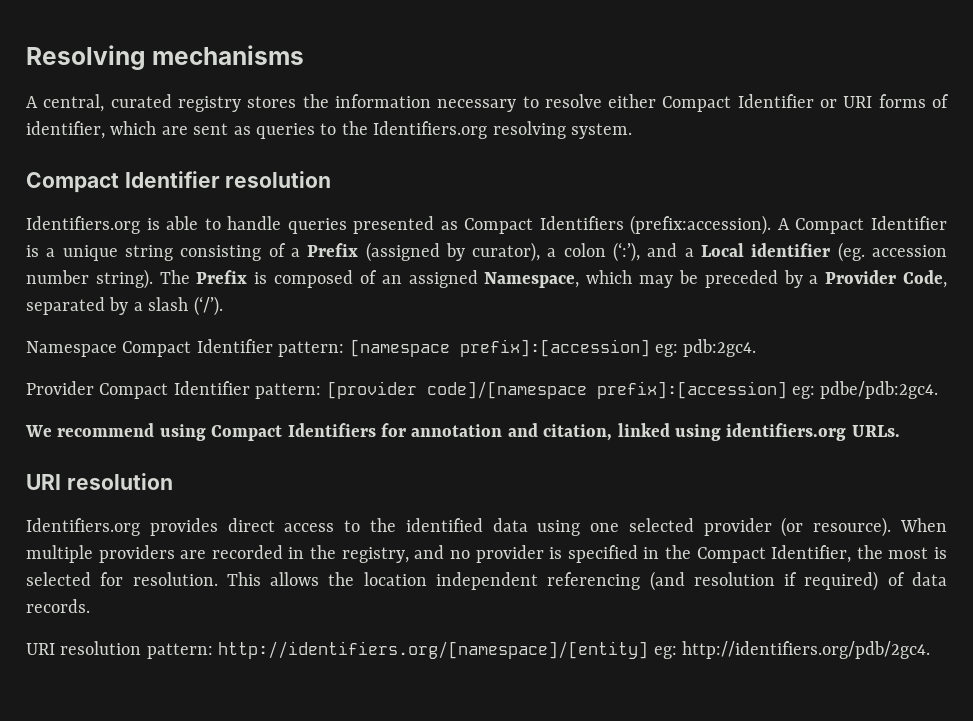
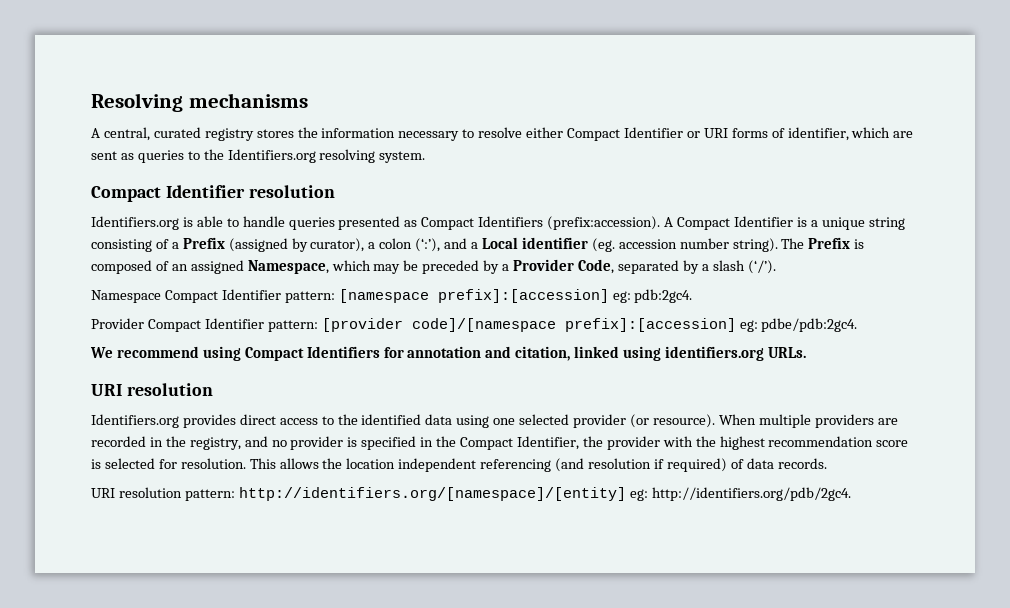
[888,547,929,559] most -> [606,436,909,450] provider with the highest recommendation score

